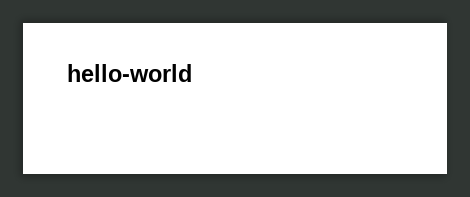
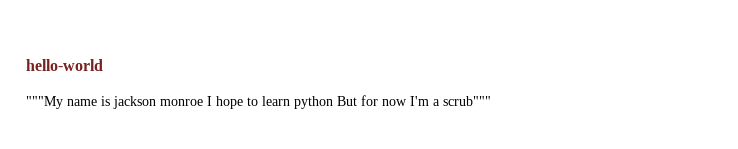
(192, 73) none -> [26,95,491,109] // """My name is jackson monroe I hope to learn python But for now I'm a scrub"""

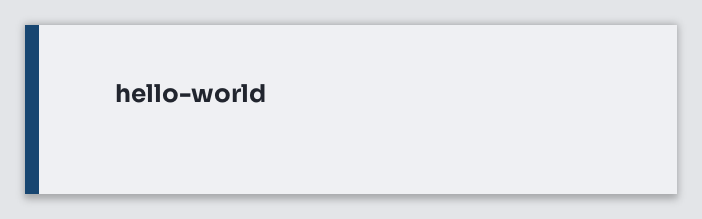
[26,95,491,109] // """My name is jackson monroe I hope to learn python But for now I'm a scrub""" -> (266, 93) none

